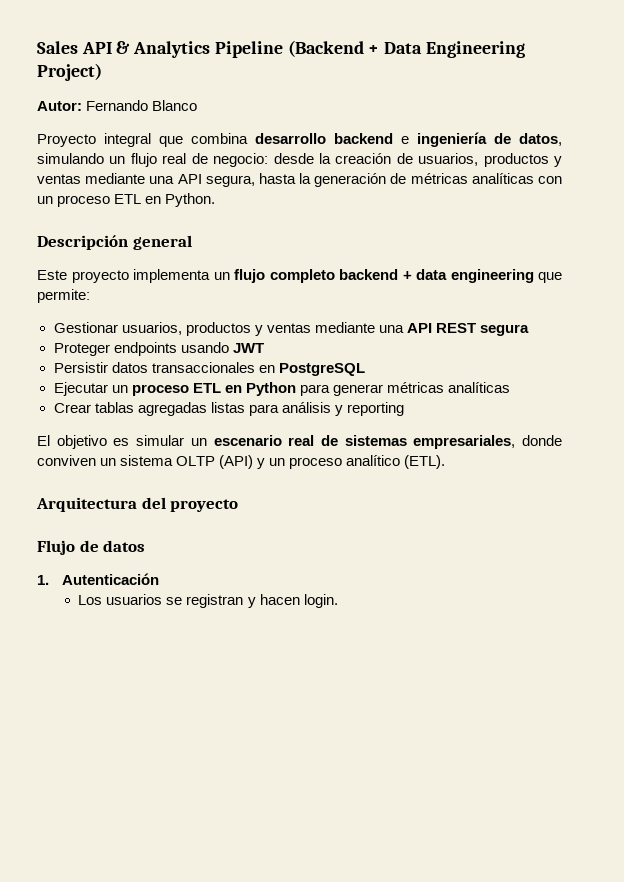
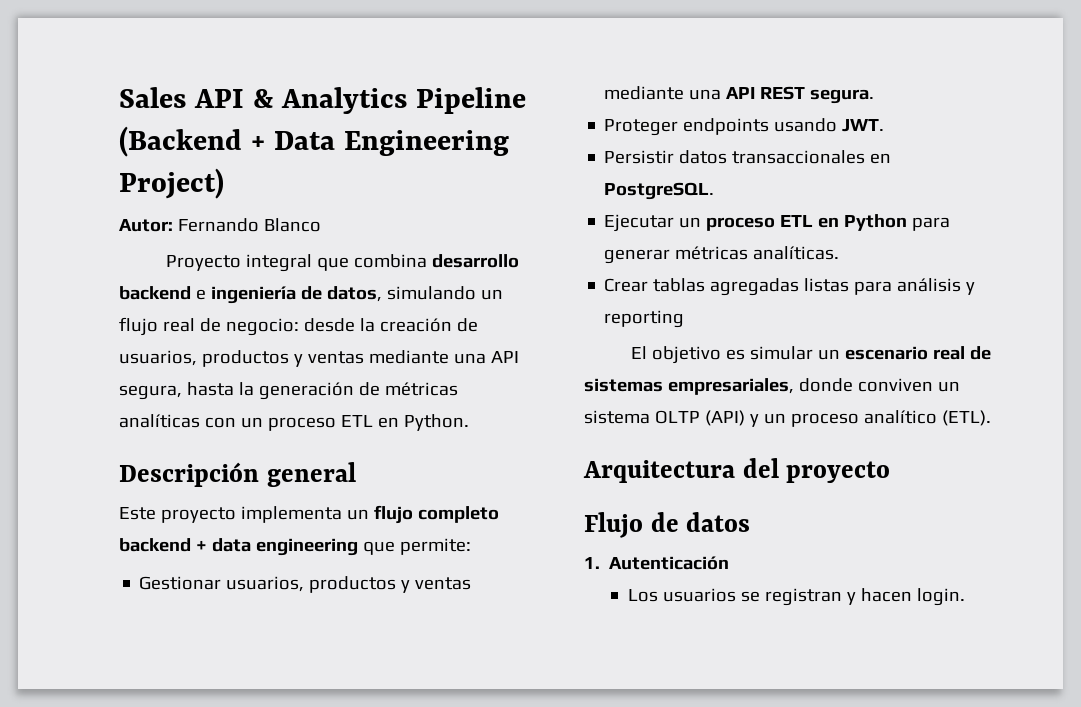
[479,324,529,336] segura -> [810,89,875,104] segura.
[232,343,264,353] JWT -> [842,119,885,132] JWT.
[278,363,365,376] PostgreSQL -> [604,182,715,200] PostgreSQL.
[447,382,510,393] analíticas -> [753,246,840,260] analíticas.

